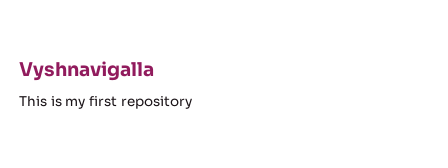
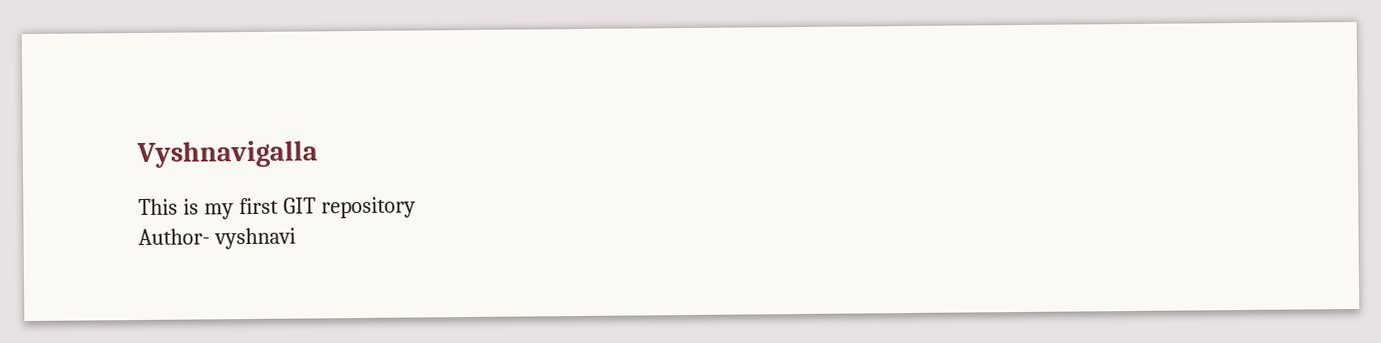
(117, 101) none -> [282,197,316,214] GIT
(192, 102) none -> [138,227,296,250] // Author- vyshnavi

